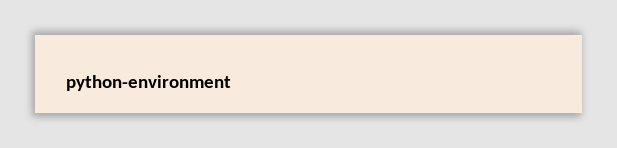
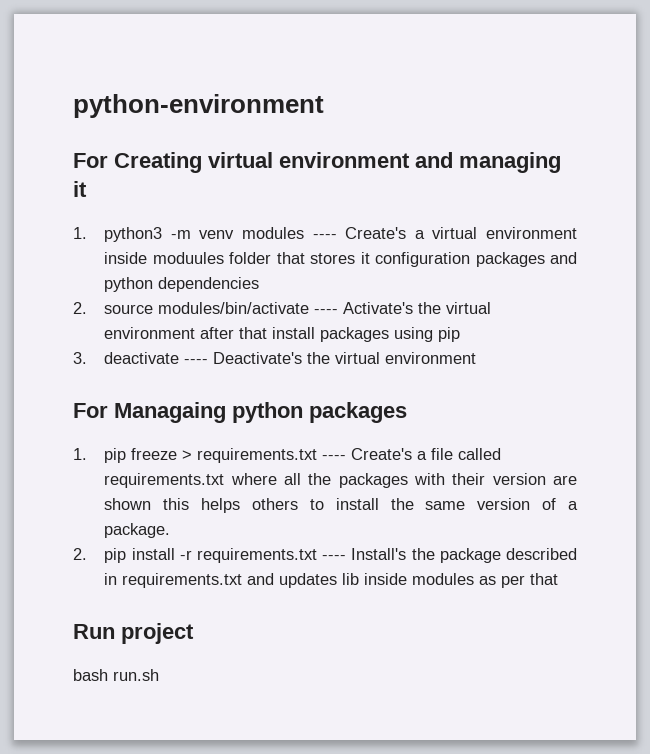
(231, 83) none -> [73,152,561,173] [73,181,87,197] [73,227,577,242] [104,252,577,267] [104,277,260,292] [73,302,492,314] [104,327,461,342] [73,352,477,364] [73,402,407,423] [73,448,502,463] [104,473,577,488] [104,498,578,513] [104,523,171,538] [73,548,577,563] [104,573,559,588] [73,623,194,644] [73,669,159,681] // For Creating virtual environment and managing it // 1. python3 -m venv modules ---- Create's a virtual environment inside moduules folder that stores it configuration packages and python dependencies // 2. source modules/bin/activate ---- Activate's the virtual environment after that install packages using pip // 3. deactivate ---- Deactivate's the virtual environment // For Managaing python packages // 1. pip freeze > requirements.txt ---- Create's a file called requirements.txt where all the packages with their version are shown this helps others to install the same version of a package. // 2. pip install -r requirements.txt ---- Install's the package described in requirements.txt and updates lib inside modules as per that // Run project // bash run.sh

